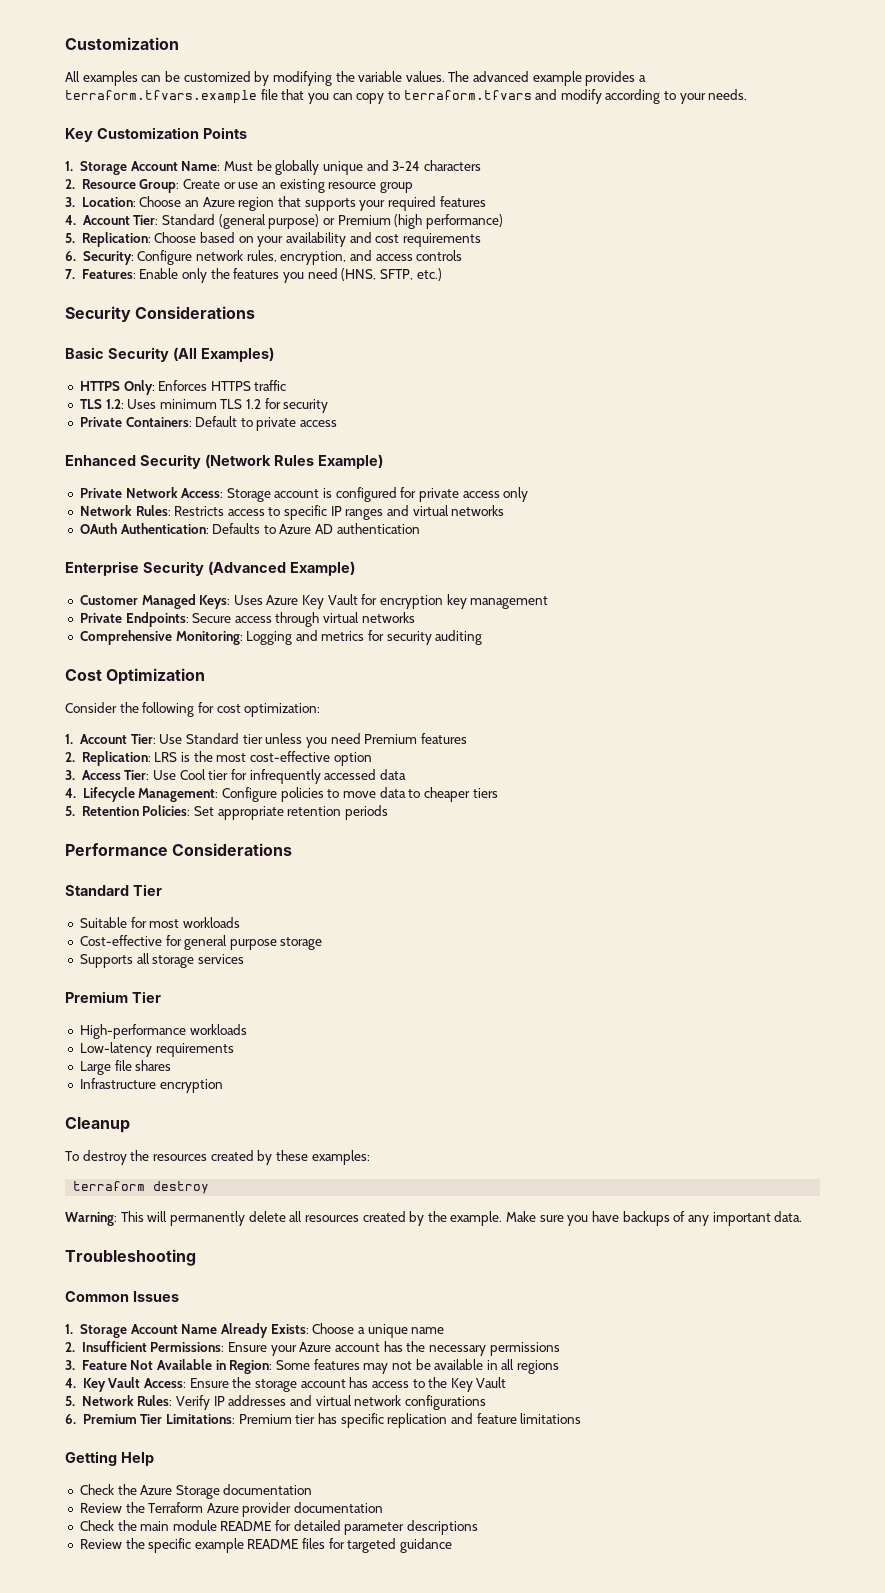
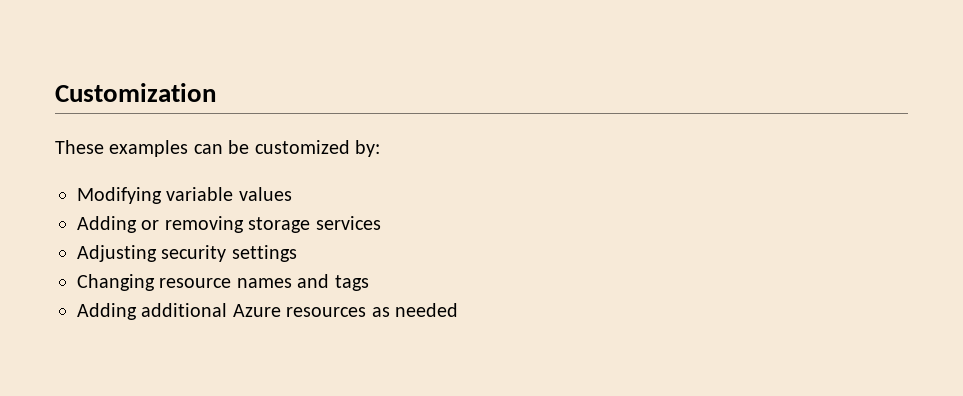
[65,71,80,82] All -> [55,140,104,154] These
[254,71,647,86] [65,89,748,104] [65,127,247,142] [65,160,481,175] [65,179,413,193] [65,196,486,211] [65,214,503,229] [65,232,481,247] [65,250,463,265] [65,268,442,283] [65,306,256,322] [65,347,274,362] [79,380,287,395] [79,398,329,413] [79,416,338,431] [65,454,383,469] [79,487,529,502] [79,505,505,520] [79,523,420,534] [65,561,355,576] [79,594,549,609] [79,612,415,627] [79,630,483,645] [65,668,206,685] [65,702,321,717] [65,733,467,748] [65,751,372,766] [65,769,406,784] [65,787,498,802] [65,805,388,820] [65,843,293,856] [65,884,162,896] [79,917,240,928] [79,935,323,950] [79,953,244,968] [65,991,161,1003] [79,1024,247,1039] [79,1042,234,1057] [79,1060,172,1075] [79,1078,223,1093] [65,1117,130,1133] [65,1150,370,1165] [73,1181,210,1194] [65,1211,803,1226] [65,1249,196,1266] [65,1291,179,1302] [65,1323,445,1338] [65,1341,560,1356] [65,1359,560,1374] [65,1377,507,1392] [65,1395,486,1410] [65,1413,582,1428] [65,1451,154,1466] [79,1484,313,1499] [79,1502,384,1517] [79,1520,479,1535] [79,1538,453,1553] by modifying the variable values. The advanced example provides a terraform.tfvars.example file that you can copy to terraform.tfvars and modify according to your needs. // Key Customization Points // 1. Storage Account Name: Must be globally unique and 3-24 characters // 2. Resource Group: Create or use an existing resource group // 3. Location: Choose an Azure region that supports your required features // 4. Account Tier: Standard (general purpose) or Premium (high performance) // 5. Replication: Choose based on your availability and cost requirements // 6. Security: Configure network rules, encryption, and access controls // 7. Features: Enable only the features you need (HNS, SFTP, etc.) // Security Considerations // Basic Security (All Examples) // HTTPS Only: Enforces HTTPS traffic // TLS 1.2: Uses minimum TLS 1.2 for security // Private Containers: Default to private access // Enhanced Security (Network Rules Example) // Private Network Access: Storage account is configured for private access only // Network Rules: Restricts access to specific IP ranges and virtual networks // OAuth Authentication: Defaults to Azure AD authentication // Enterprise Security (Advanced Example) // Customer Managed Keys: Uses Azure Key Vault for encryption key management // Private Endpoints: Secure access through virtual networks // Comprehensive Monitoring: Logging and metrics for security auditing // Cost Optimization // Consider the following for cost optimization: // 1. Account Tier: Use Standard tier unless you need Premium features // 2. Replication: LRS is the most cost-effective option // 3. Access Tier: Use Cool tier for infrequently accessed data // 4. Lifecycle Management: Configure policies to move data to cheaper tiers // 5. Retention Policies: Set appropriate retention periods // Performance Considerations // Standard Tier // Suitable for most workloads // Cost-effective for general purpose storage // Supports all storage services // Premium Tier // High-performance workloads // Low-latency requirements // Large file shares // Infrastructure encryption // Cleanup // To destroy the resources created by these examples: // terraform destroy // Warning: This will permanently delete all resources created by the example. Make sure you have backups of any important data. // Troubleshooting // Common Issues // 1. Storage Account Name Already Exists: Choose a unique name // 2. Insufficient Permissions: Ensure your Azure account has the necessary permissions // 3. Feature Not Available in Region: Some features may not be available in all regions // 4. Key Vault Access: Ensure the storage account has access to the Key Vault // 5. Network Rules: Verify IP addresses and virtual network configurations // 6. Premium Tier Limitations: Premium tier has specific replication and feature limitations // Getting Help // Check the Azure Storage documentation // Review the Terraform Azure provider documentation // Check the main module README for detailed parameter descriptions // Review the specific example README files for targeted guidance -> [355,140,380,157] [77,187,292,204] [77,216,381,233] [77,245,297,262] [77,274,369,291] [77,303,458,320] by: // Modifying variable values // Adding or removing storage services // Adjusting security settings // Changing resource names and tags // Adding additional Azure resources as needed

